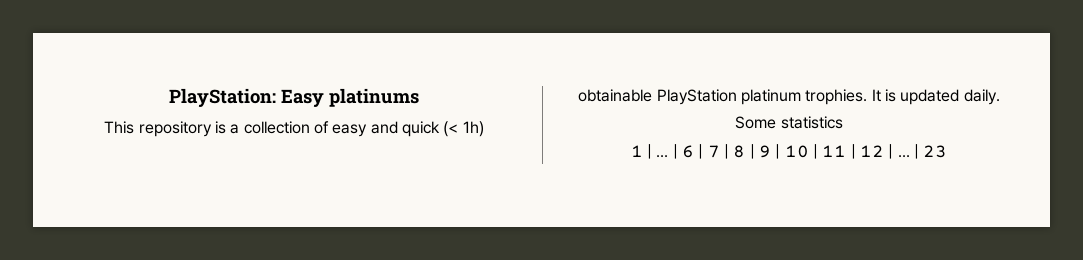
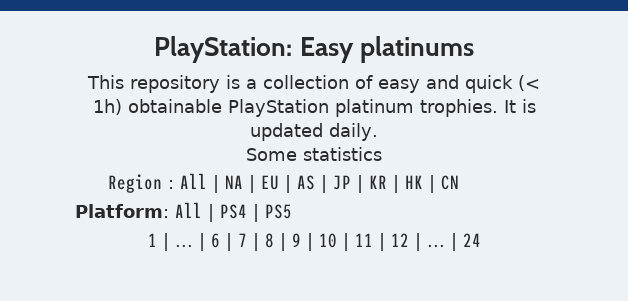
(843, 122) none -> [108,173,460,193] [75,202,292,222] // Region : All | NA | EU | AS | JP | KR | HK | CN // Platform: All | PS4 | PS5
[923,145,948,158] 23 -> [462,233,481,247] 24

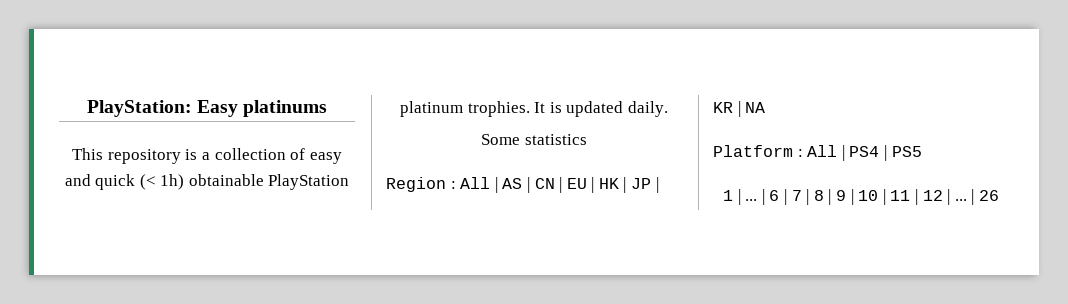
[225,175,244,189] NA -> [502,177,555,193] AS | CN
[297,175,316,190] AS -> [598,178,619,189] HK
[405,175,460,193] [75,204,169,218] HK | CN // Platform: -> [745,102,766,113] [713,145,803,157] NA // Platform :
[462,233,481,247] 24 -> [978,190,999,201] 26

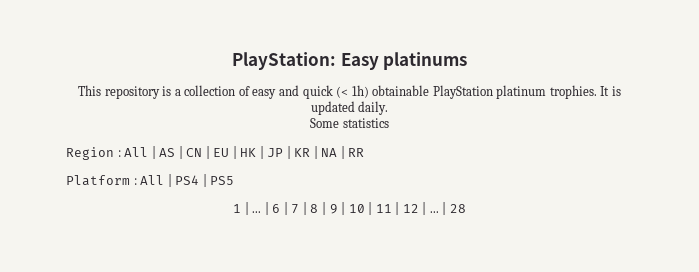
(766, 107) none -> [340,146,365,159] | RR
[978,190,999,201] 26 -> [449,204,466,213] 28

